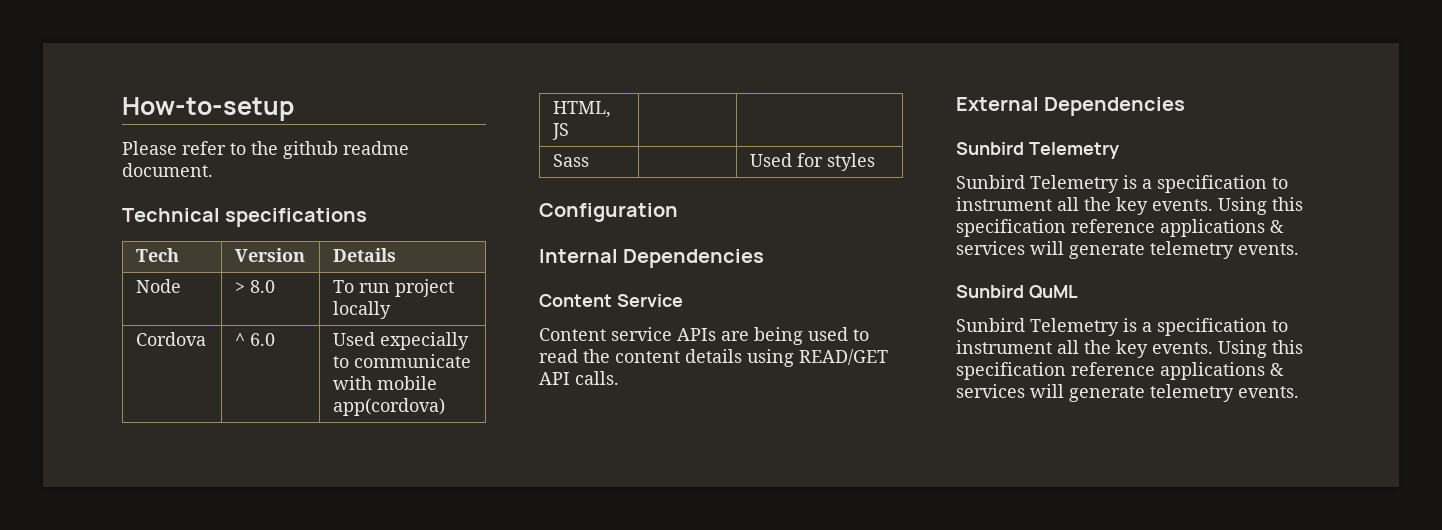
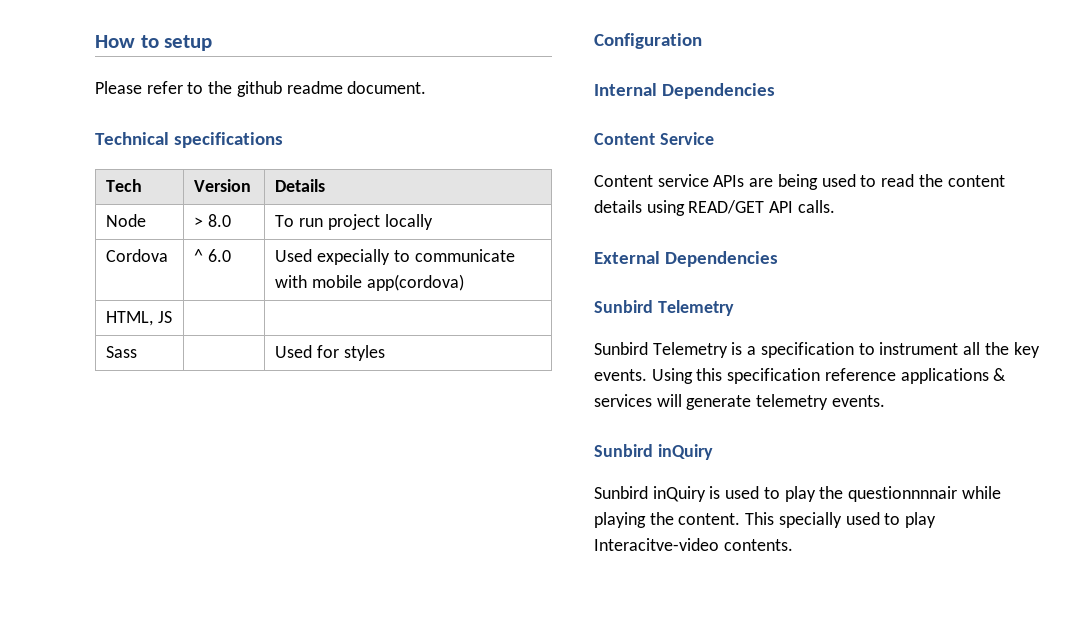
[122,97,294,121] How-to-setup -> [95,35,213,51] How to setup
[1028,285,1078,299] [956,318,1288,336] [956,340,1303,358] [956,362,1284,380] [956,384,1299,402] QuML // Sunbird Telemetry is a specification to instrument all the key events. Using this specification reference applications & services will generate telemetry events. -> [657,444,713,460] [594,486,1001,502] [594,512,937,528] [594,538,793,551] inQuiry // Sunbird inQuiry is used to play the questionnnnair while playing the content. This specially used to play Interacitve-video contents.

